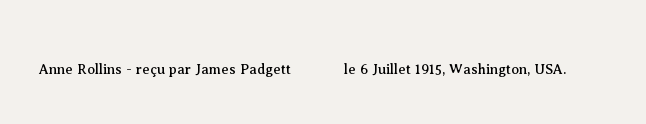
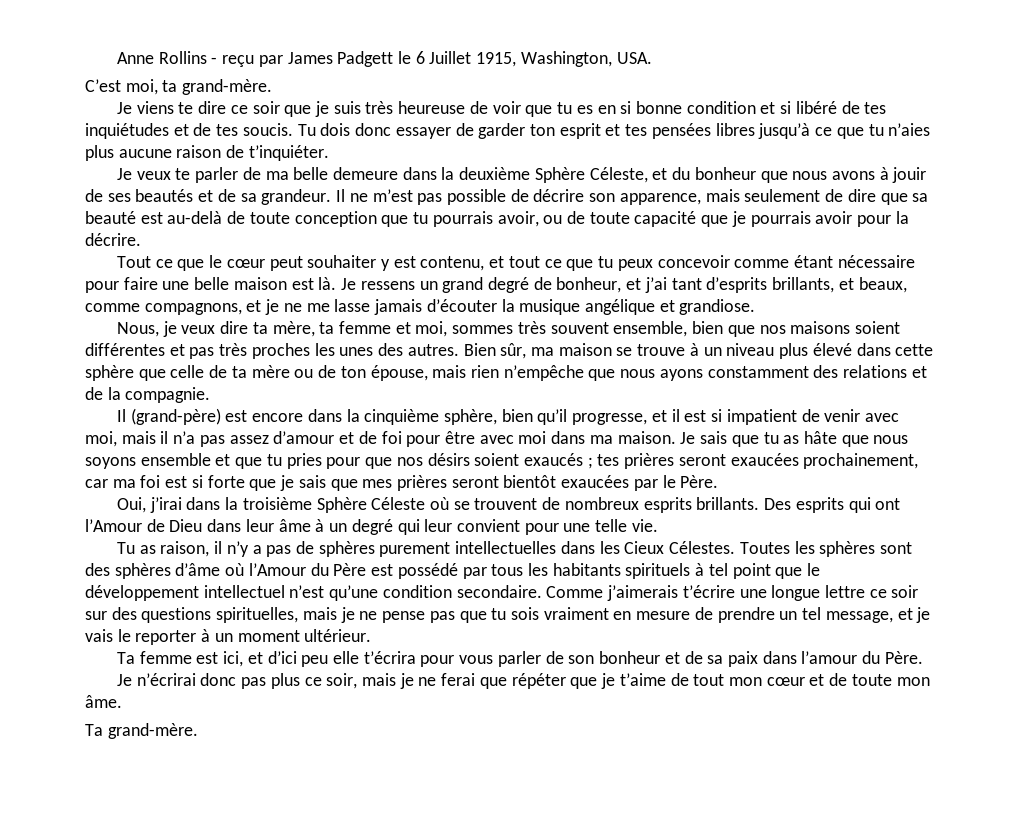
(566, 69) none -> [85,79,273,95] [116,101,887,117] [85,123,931,139] [85,145,329,161] [116,167,927,183] [85,189,929,205] [85,211,909,227] [85,233,141,246] [116,255,915,271] [85,277,907,293] [85,299,756,315] [116,321,900,337] [85,343,934,359] [85,365,927,381] [85,387,211,403] [116,408,899,425] [85,431,909,447] [85,453,919,469] [85,475,719,491] [116,497,901,513] [85,519,658,535] [116,541,912,557] [85,563,821,579] [85,585,919,601] [85,607,931,623] [85,629,372,645] [116,651,923,667] [116,673,930,689] [85,695,122,708] [85,723,198,739] // C’est moi, ta grand-mère. // Je viens te dire ce soir que je suis très heureuse de voir que tu es en si bonne condition et si libéré de tes inquiétudes et de tes soucis. Tu dois donc essayer de garder ton esprit et tes pensées libres jusqu’à ce que tu n’aies plus aucune raison de t’inquiéter. // Je veux te parler de ma belle demeure dans la deuxième Sphère Céleste, et du bonheur que nous avons à jouir de ses beautés et de sa grandeur. Il ne m’est pas possible de décrire son apparence, mais seulement de dire que sa beauté est au-delà de toute conception que tu pourrais avoir, ou de toute capacité que je pourrais avoir pour la décrire. // Tout ce que le cœur peut souhaiter y est contenu, et tout ce que tu peux concevoir comme étant nécessaire pour faire une belle maison est là. Je ressens un grand degré de bonheur, et j’ai tant d’esprits brillants, et beaux, comme compagnons, et je ne me lasse jamais d’écouter la musique angélique et grandiose. // Nous, je veux dire ta mère, ta femme et moi, sommes très souvent ensemble, bien que nos maisons soient différentes et pas très proches les unes des autres. Bien sûr, ma maison se trouve à un niveau plus élevé dans cette sphère que celle de ta mère ou de ton épouse, mais rien n’empêche que nous ayons constamment des relations et de la compagnie. // Il (grand-père) est encore dans la cinquième sphère, bien qu’il progresse, et il est si impatient de venir avec moi, mais il n’a pas assez d’amour et de foi pour être avec moi dans ma maison. Je sais que tu as hâte que nous soyons ensemble et que tu pries pour que nos désirs soient exaucés ; tes prières seront exaucées prochainement, car ma foi est si forte que je sais que mes prières seront bientôt exaucées par le Père. // Oui, j’irai dans la troisième Sphère Céleste où se trouvent de nombreux esprits brillants. Des esprits qui ont l’Amour de Dieu dans leur âme à un degré qui leur convient pour une telle vie. // Tu as raison, il n’y a pas de sphères purement intellectuelles dans les Cieux Célestes. Toutes les sphères sont des sphères d’âme où l’Amour du Père est possédé par tous les habitants spirituels à tel point que le développement intellectuel n’est qu’une condition secondaire. Comme j’aimerais t’écrire une longue lettre ce soir sur des questions spirituelles, mais je ne pense pas que tu sois vraiment en mesure de prendre un tel message, et je vais le reporter à un moment ultérieur. // Ta femme est ici, et d’ici peu elle t’écrira pour vous parler de son bonheur et de sa paix dans l’amour du Père. // Je n’écrirai donc pas plus ce soir, mais je ne ferai que répéter que je t’aime de tout mon cœur et de toute mon âme. // Ta grand-mère.

